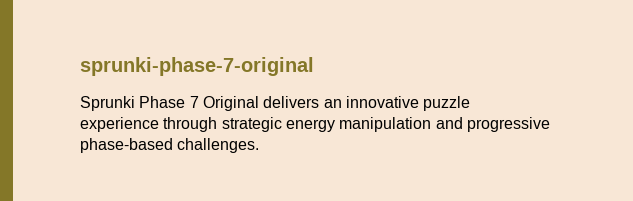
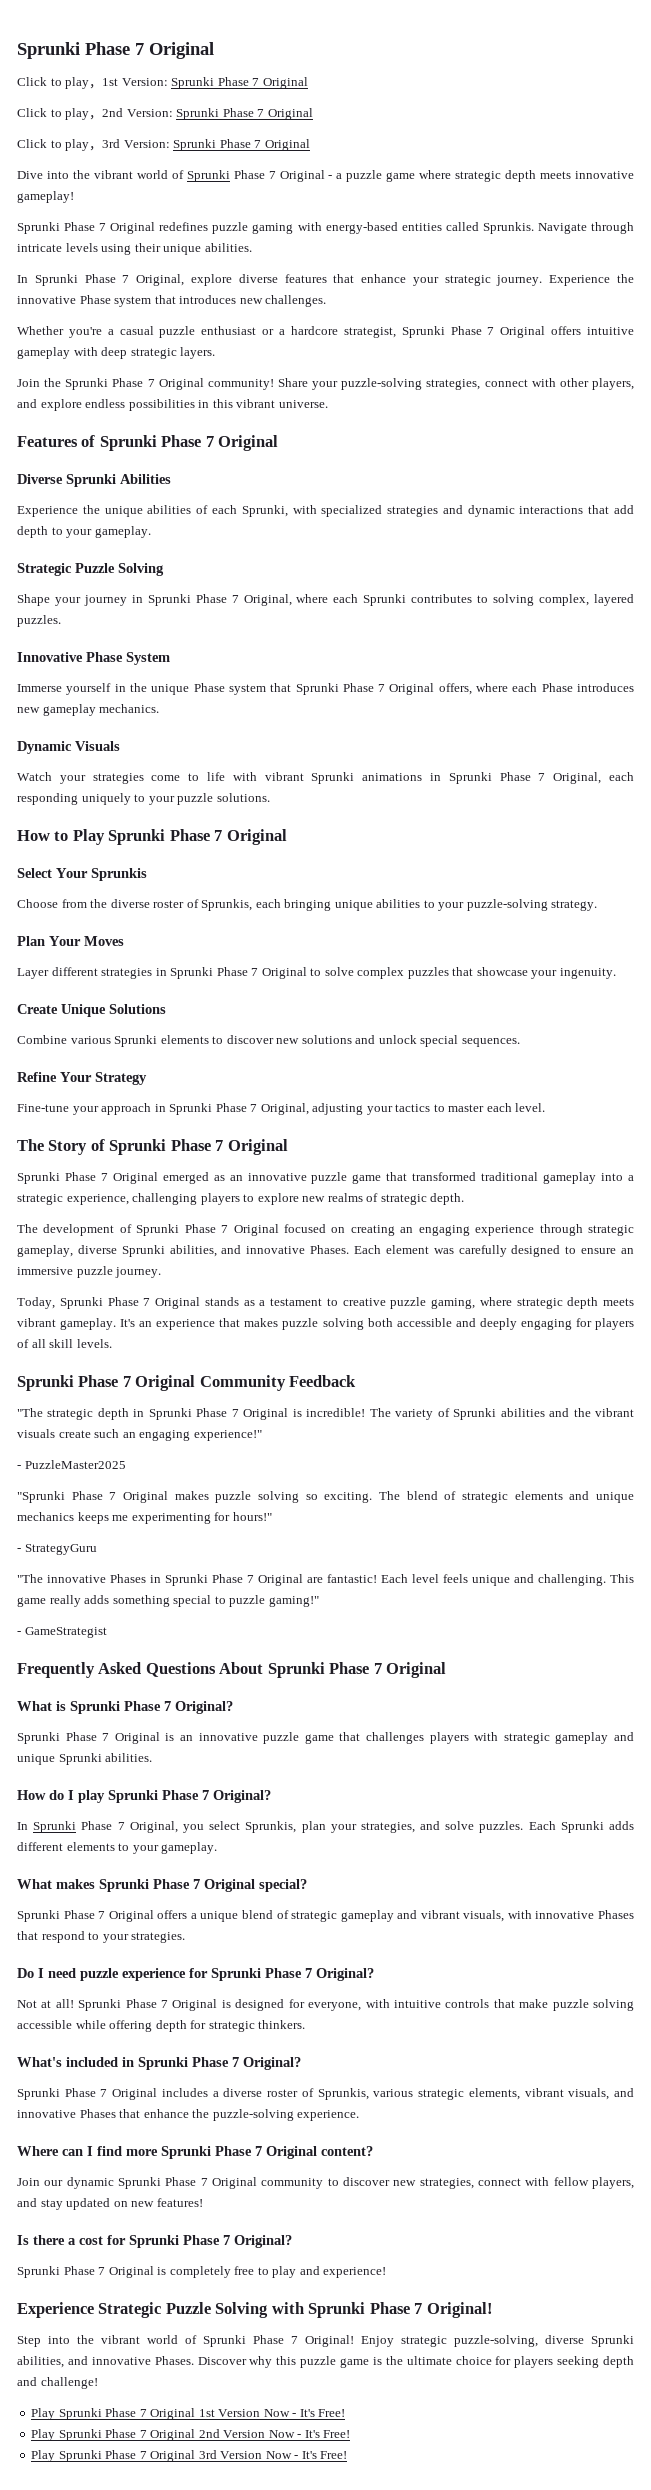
[80,57,314,76] [80,96,471,111] [80,117,550,132] [80,138,260,153] sprunki-phase-7-original // Sprunki Phase 7 Original delivers an innovative puzzle experience through strategic energy manipulation and progressive phase-based challenges. -> [17,42,214,59] [17,77,308,89] [17,108,313,120] [17,139,310,151] [17,170,635,182] [17,191,74,203] [17,222,635,234] [17,243,252,255] [17,274,634,286] [17,295,327,307] [17,326,635,338] [17,347,216,359] [17,378,635,390] [17,399,328,411] [17,435,279,451] [17,474,171,487] [17,505,634,517] [17,526,151,538] [17,563,164,576] [17,594,634,606] [17,615,61,627] [17,652,170,665] [17,683,634,695] [17,704,160,716] [17,741,120,754] [17,772,634,784] [17,793,270,805] [17,829,287,845] [17,868,147,881] [17,899,598,911] [17,936,124,946] [17,967,616,979] [17,1004,166,1017] [17,1035,520,1047] [17,1072,147,1085] [17,1103,546,1115] [17,1139,288,1155] [17,1172,634,1184] [17,1193,465,1205] [17,1224,635,1236] [17,1245,634,1257] [17,1266,162,1278] [17,1297,634,1309] [17,1318,634,1330] [17,1339,112,1348] [17,1375,357,1391] [17,1408,635,1420] [17,1429,262,1441] [17,1460,126,1469] [17,1491,634,1503] [17,1512,272,1524] [17,1544,97,1555] [17,1574,634,1586] [17,1595,319,1607] [17,1627,107,1638] [17,1662,447,1678] [17,1701,233,1714] [17,1732,635,1744] [17,1753,153,1765] [17,1790,271,1803] [17,1821,634,1833] [17,1842,218,1854] [17,1879,307,1892] [17,1910,634,1922] [17,1931,186,1943] [17,1968,374,1981] [17,1999,635,2011] [17,2020,306,2032] [17,2057,301,2070] [17,2088,635,2100] [17,2109,360,2121] [17,2146,373,2159] [17,2177,634,2189] [17,2198,203,2210] [17,2235,292,2248] [17,2266,387,2278] [17,2302,493,2318] [17,2335,634,2347] [17,2356,634,2368] [17,2377,98,2389] [31,2408,346,2420] [31,2429,351,2441] [31,2450,348,2462] Sprunki Phase 7 Original // Click to play，1st Version: Sprunki Phase 7 Original // Click to play，2nd Version: Sprunki Phase 7 Original // Click to play，3rd Version: Sprunki Phase 7 Original // Dive into the vibrant world of Sprunki Phase 7 Original - a puzzle game where strategic depth meets innovative gameplay! // Sprunki Phase 7 Original redefines puzzle gaming with energy-based entities called Sprunkis. Navigate through intricate levels using their unique abilities. // In Sprunki Phase 7 Original, explore diverse features that enhance your strategic journey. Experience the innovative Phase system that introduces new challenges. // Whether you're a casual puzzle enthusiast or a hardcore strategist, Sprunki Phase 7 Original offers intuitive gameplay with deep strategic layers. // Join the Sprunki Phase 7 Original community! Share your puzzle-solving strategies, connect with other players, and explore endless possibilities in this vibrant universe. // Features of Sprunki Phase 7 Original // Diverse Sprunki Abilities // Experience the unique abilities of each Sprunki, with specialized strategies and dynamic interactions that add depth to your gameplay. // Strategic Puzzle Solving // Shape your journey in Sprunki Phase 7 Original, where each Sprunki contributes to solving complex, layered puzzles. // Innovative Phase System // Immerse yourself in the unique Phase system that Sprunki Phase 7 Original offers, where each Phase introduces new gameplay mechanics. // Dynamic Visuals // Watch your strategies come to life with vibrant Sprunki animations in Sprunki Phase 7 Original, each responding uniquely to your puzzle solutions. // How to Play Sprunki Phase 7 Original // Select Your Sprunkis // Choose from the diverse roster of Sprunkis, each bringing unique abilities to your puzzle-solving strategy. // Plan Your Moves // Layer different strategies in Sprunki Phase 7 Original to solve complex puzzles that showcase your ingenuity. // Create Unique Solutions // Combine various Sprunki elements to discover new solutions and unlock special sequences. // Refine Your Strategy // Fine-tune your approach in Sprunki Phase 7 Original, adjusting your tactics to master each level. // The Story of Sprunki Phase 7 Original // Sprunki Phase 7 Original emerged as an innovative puzzle game that transformed traditional gameplay into a strategic experience, challenging players to explore new realms of strategic depth. // The development of Sprunki Phase 7 Original focused on creating an engaging experience through strategic gameplay, diverse Sprunki abilities, and innovative Phases. Each element was carefully designed to ensure an immersive puzzle journey. // Today, Sprunki Phase 7 Original stands as a testament to creative puzzle gaming, where strategic depth meets vibrant gameplay. It's an experience that makes puzzle solving both accessible and deeply engaging for players of all skill levels. // Sprunki Phase 7 Original Community Feedback // "The strategic depth in Sprunki Phase 7 Original is incredible! The variety of Sprunki abilities and the vibrant visuals create such an engaging experience!" // - PuzzleMaster2025 // "Sprunki Phase 7 Original makes puzzle solving so exciting. The blend of strategic elements and unique mechanics keeps me experimenting for hours!" // - StrategyGuru // "The innovative Phases in Sprunki Phase 7 Original are fantastic! Each level feels unique and challenging. This game really adds something special to puzzle gaming!" // - GameStrategist // Frequently Asked Questions About Sprunki Phase 7 Original // What is Sprunki Phase 7 Original? // Sprunki Phase 7 Original is an innovative puzzle game that challenges players with strategic gameplay and unique Sprunki abilities. // How do I play Sprunki Phase 7 Original? // In Sprunki Phase 7 Original, you select Sprunkis, plan your strategies, and solve puzzles. Each Sprunki adds different elements to your gameplay. // What makes Sprunki Phase 7 Original special? // Sprunki Phase 7 Original offers a unique blend of strategic gameplay and vibrant visuals, with innovative Phases that respond to your strategies. // Do I need puzzle experience for Sprunki Phase 7 Original? // Not at all! Sprunki Phase 7 Original is designed for everyone, with intuitive controls that make puzzle solving accessible while offering depth for strategic thinkers. // What's included in Sprunki Phase 7 Original? // Sprunki Phase 7 Original includes a diverse roster of Sprunkis, various strategic elements, vibrant visuals, and innovative Phases that enhance the puzzle-solving experience. // Where can I find more Sprunki Phase 7 Original content? // Join our dynamic Sprunki Phase 7 Original community to discover new strategies, connect with fellow players, and stay updated on new features! // Is there a cost for Sprunki Phase 7 Original? // Sprunki Phase 7 Original is completely free to play and experience! // Experience Strategic Puzzle Solving with Sprunki Phase 7 Original! // Step into the vibrant world of Sprunki Phase 7 Original! Enjoy strategic puzzle-solving, diverse Sprunki abilities, and innovative Phases. Discover why this puzzle game is the ultimate choice for players seeking depth and challenge! // Play Sprunki Phase 7 Original 1st Version Now - It's Free! // Play Sprunki Phase 7 Original 2nd Version Now - It's Free! // Play Sprunki Phase 7 Original 3rd Version Now - It's Free!

